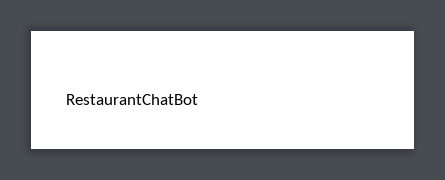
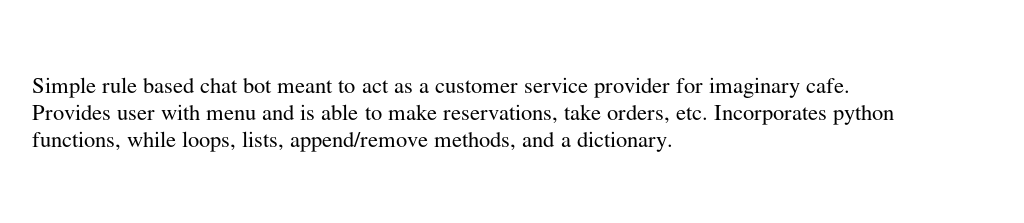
[66,94,198,105] RestaurantChatBot -> [32,77,851,98] [32,104,895,125] [32,131,673,152] Simple rule based chat bot meant to act as a customer service provider for imaginary cafe. Provides user with menu and is able to make reservations, take orders, etc. Incorporates python functions, while loops, lists, append/remove methods, and a dictionary.

